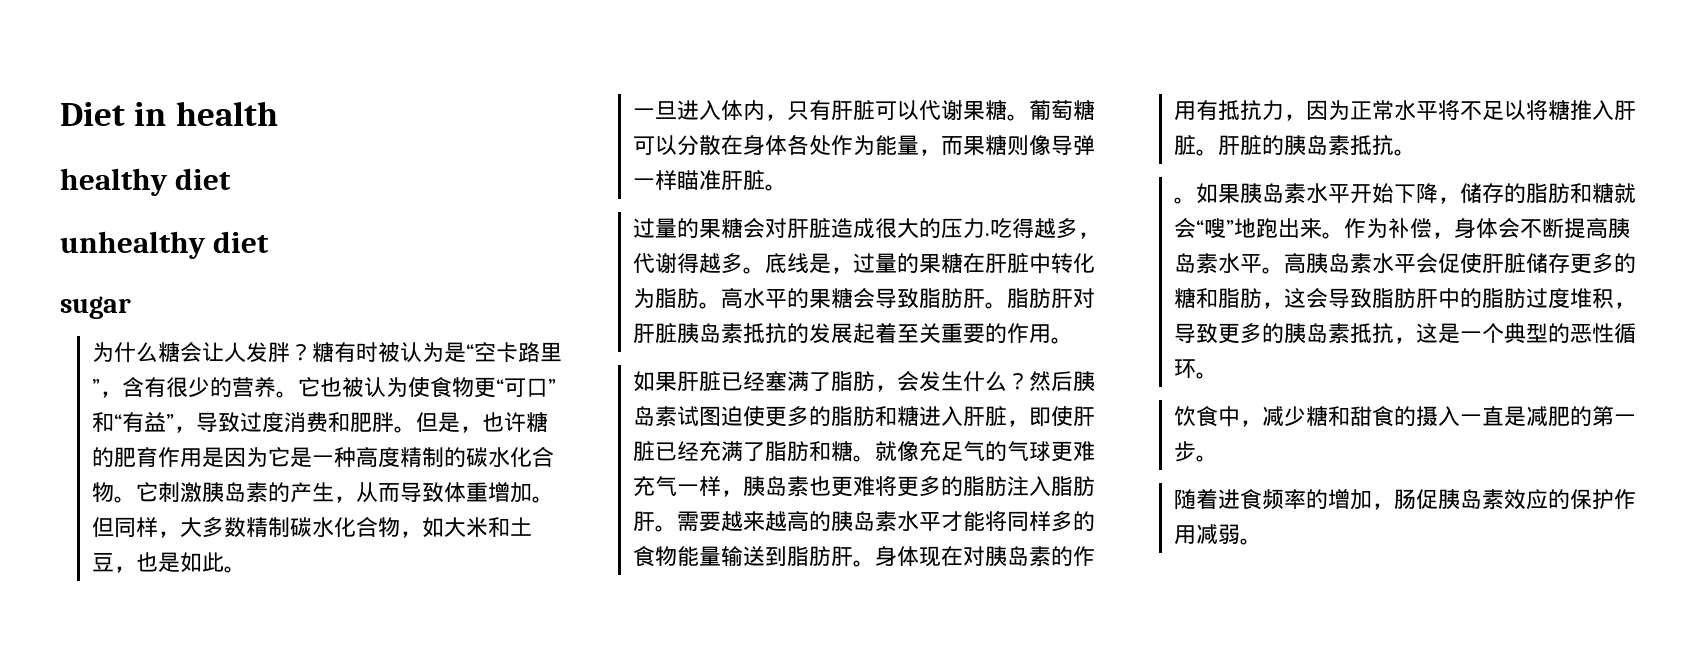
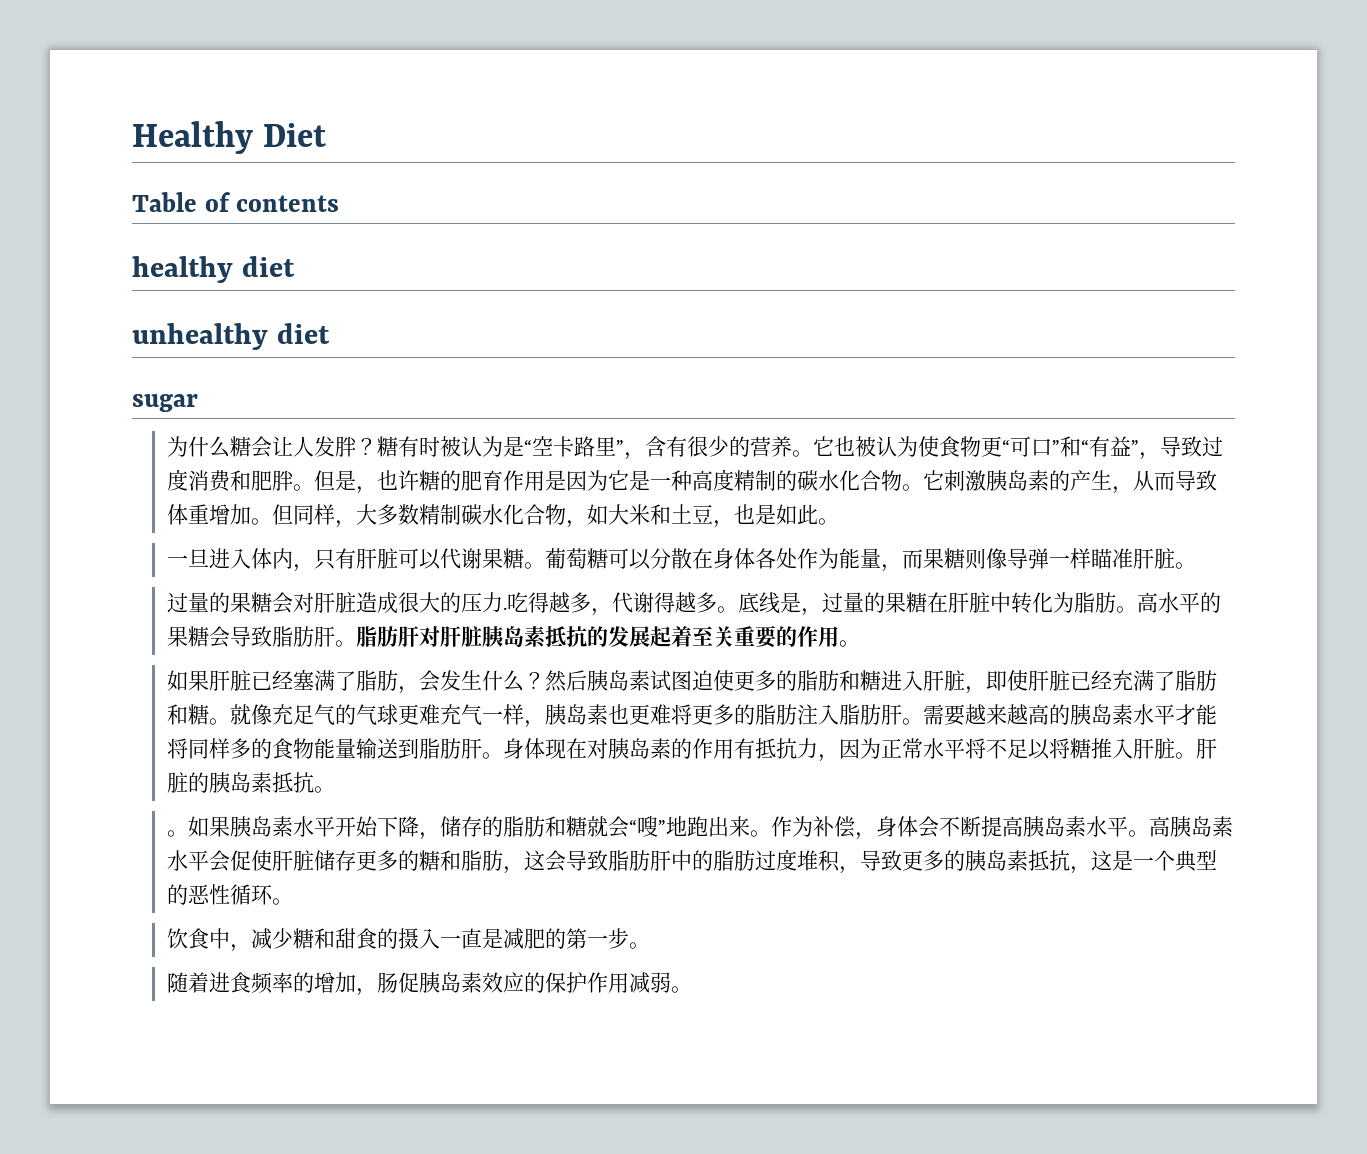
(60, 114) none -> [132,121,253,154] Healthy
[134,101,278,126] in health -> [132,192,340,212] // Table of contents

